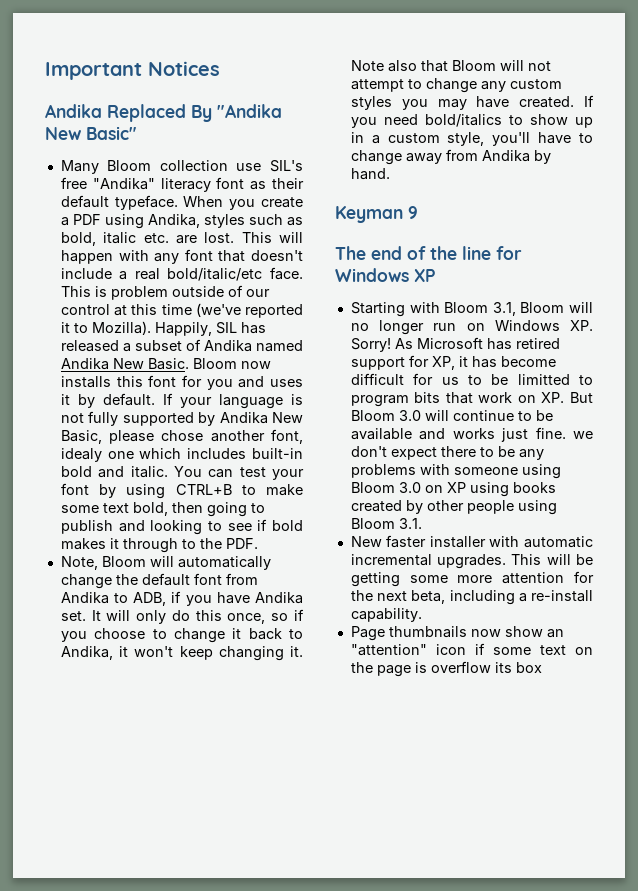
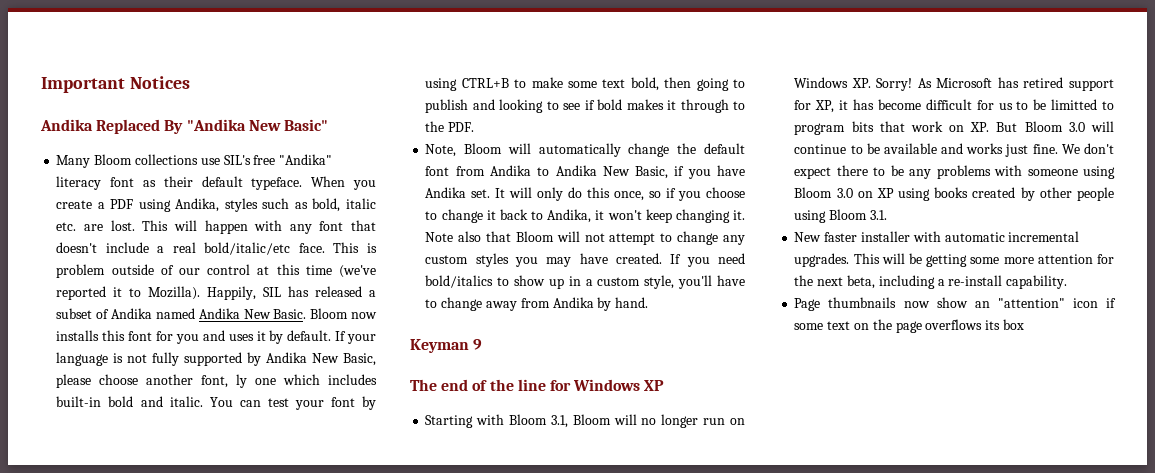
[159,160,228,171] collection -> [134,154,198,165] collections
[161,430,204,441] chose -> [99,374,139,385] choose
[60,448,102,462] idealy -> [236,374,248,388] ly
[133,592,167,606] ADB, -> [555,165,669,179] Andika New Basic,
[573,431,593,439] we -> [1061,144,1080,154] We
[414,661,491,673] is overflow -> [925,319,983,330] overflows

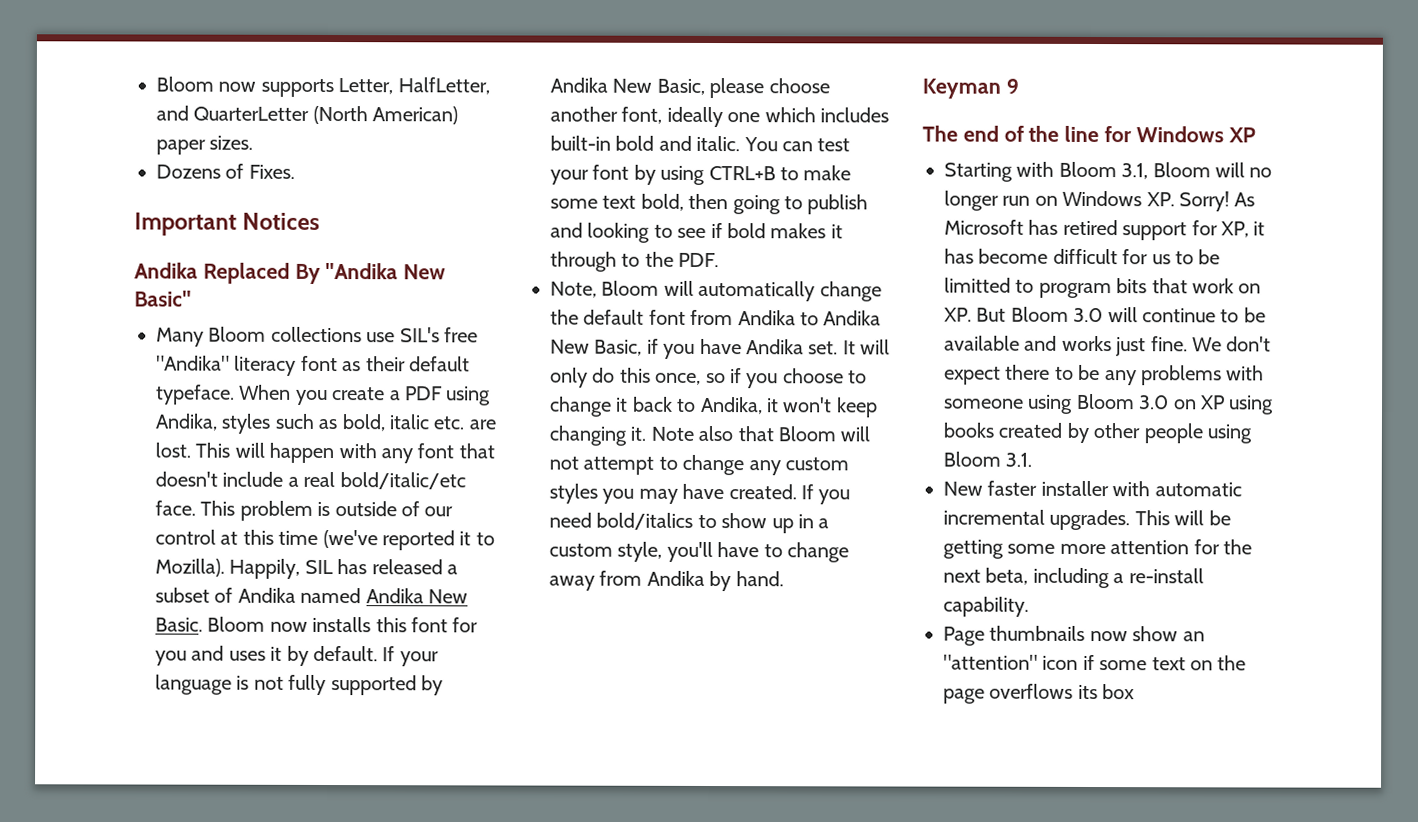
(41, 85) none -> [156,76,490,98] [156,105,459,125] [156,135,254,155] [156,163,295,179] Bloom now supports Letter, HalfLetter, and QuarterLetter (North American) paper sizes. // Dozens of Fixes. //
[367,243,377,253] [56,264,106,278] is problem -> [239,500,331,521] problem is
[236,374,248,388] ly -> [666,106,723,128] ideally

